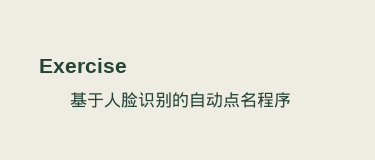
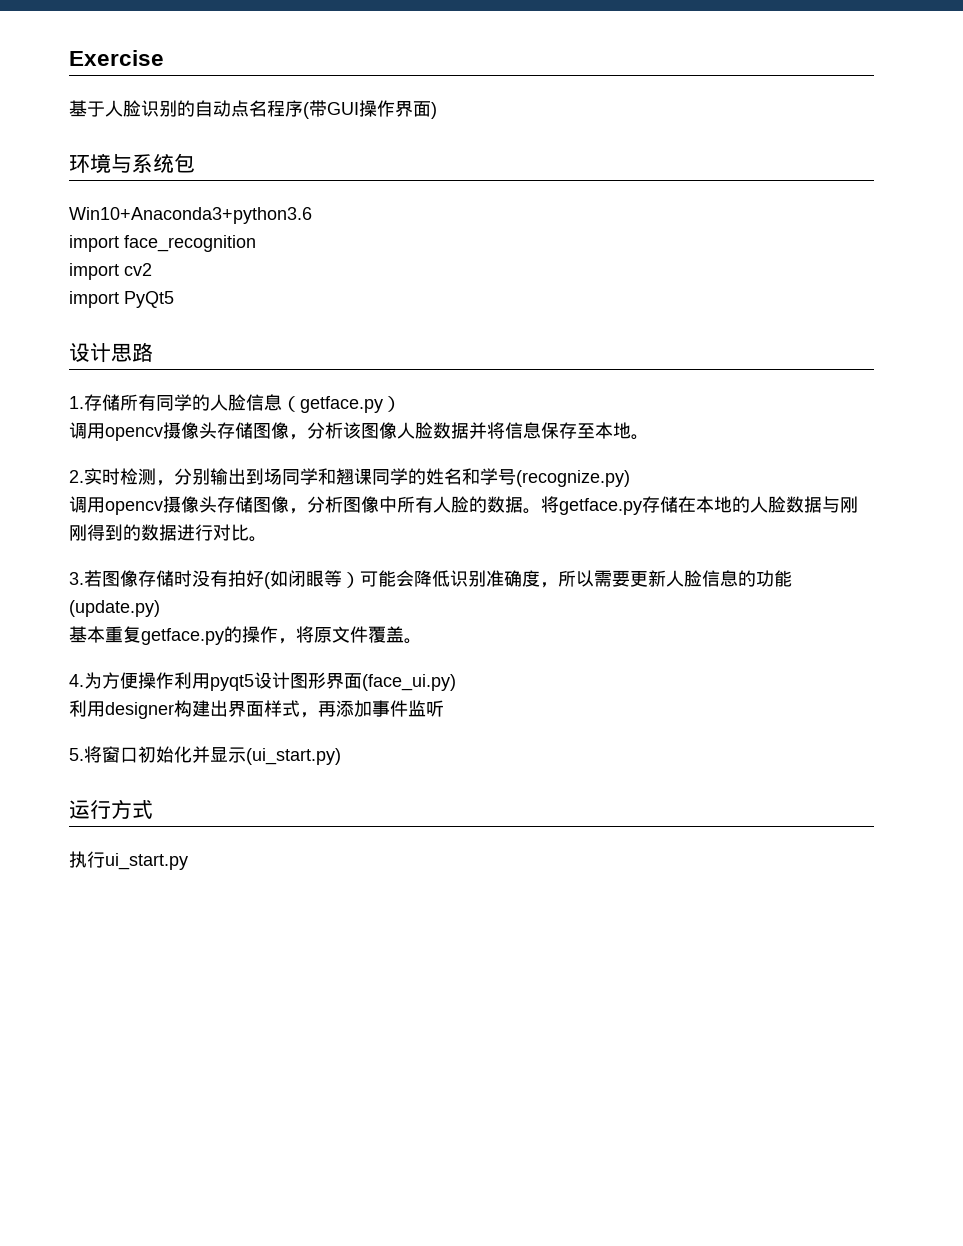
(292, 100) none -> [303,100,437,119] [69,153,195,173] [69,207,312,224] [69,235,256,252] [69,263,152,280] [69,291,174,308] [69,342,153,363] [69,394,401,413] [69,422,649,441] [69,468,630,487] [69,496,858,515] [69,524,267,542] [69,570,792,589] [69,600,160,617] [69,626,422,645] [69,672,456,691] [69,700,444,719] [69,746,341,765] [69,799,153,819] [69,851,188,870] (带GUI操作界面) // 环境与系统包 // Win10+Anaconda3+python3.6 // import face_recognition // import cv2 // import PyQt5 // 设计思路 // 1.存储所有同学的人脸信息（getface.py） // 调用opencv摄像头存储图像，分析该图像人脸数据并将信息保存至本地。 // 2.实时检测，分别输出到场同学和翘课同学的姓名和学号(recognize.py) // 调用opencv摄像头存储图像，分析图像中所有人脸的数据。将getface.py存储在本地的人脸数据与刚刚得到的数据进行对比。 // 3.若图像存储时没有拍好(如闭眼等）可能会降低识别准确度，所以需要更新人脸信息的功能(update.py) // 基本重复getface.py的操作，将原文件覆盖。 // 4.为方便操作利用pyqt5设计图形界面(face_ui.py) // 利用designer构建出界面样式，再添加事件监听 // 5.将窗口初始化并显示(ui_start.py) // 运行方式 // 执行ui_start.py

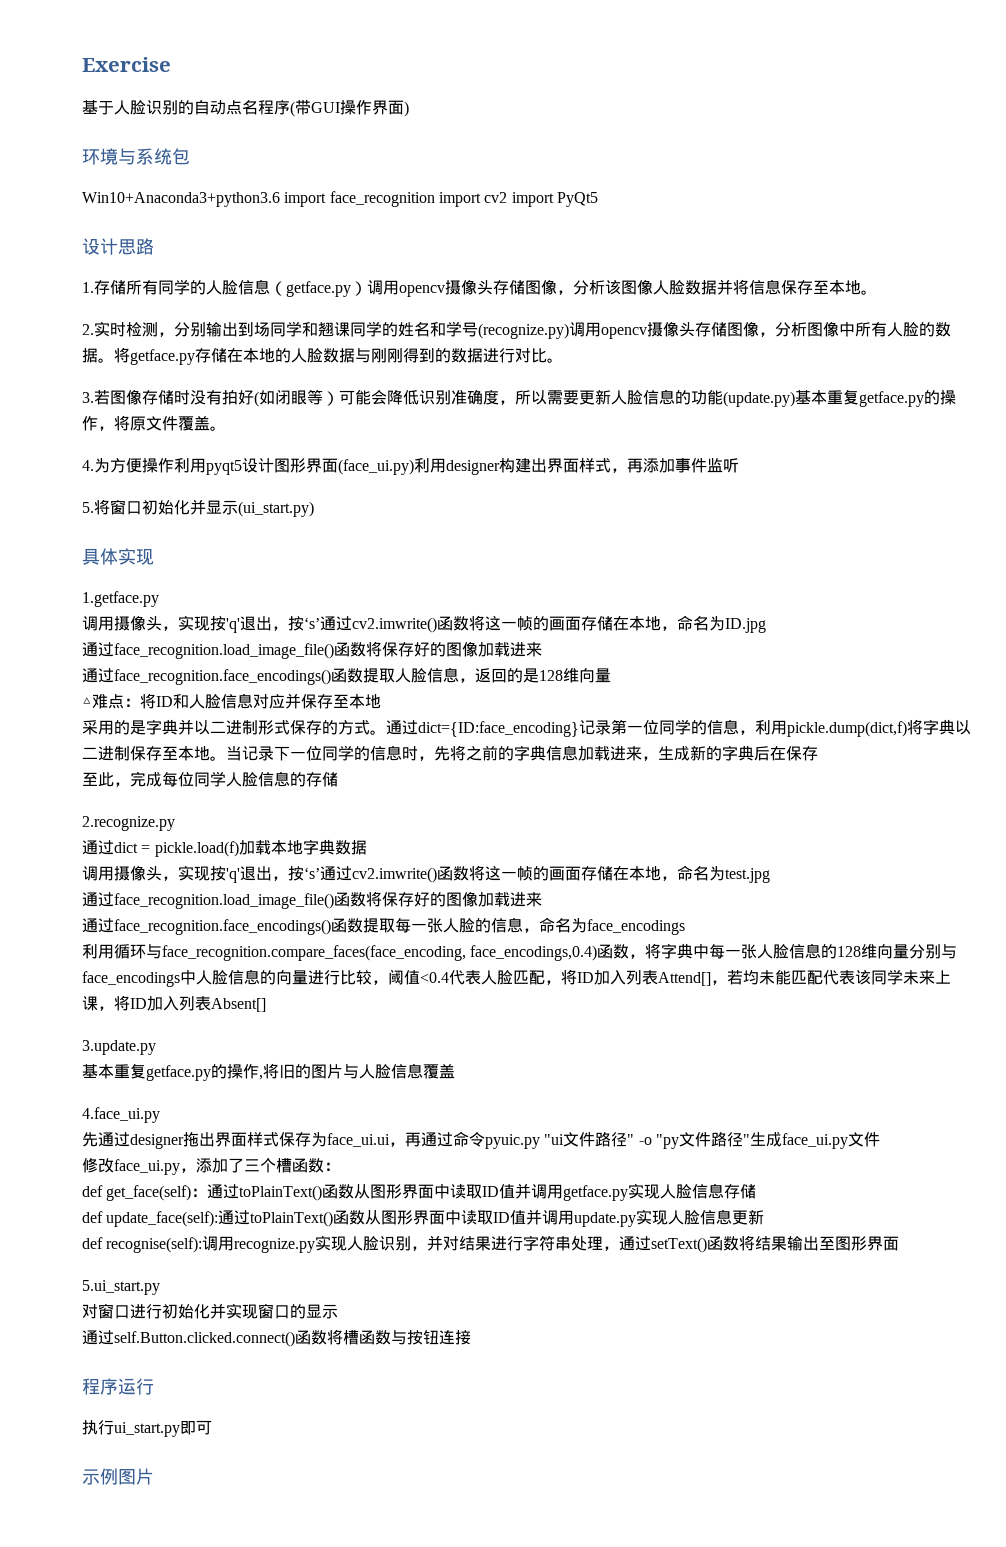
(312, 215) // -> (280, 199) none
(256, 243) // -> (435, 199) none
(152, 269) // -> (508, 197) none
(401, 404) // -> (367, 288) none
(630, 478) // -> (569, 331) none
(160, 608) // -> (795, 399) none
(456, 682) // -> (414, 467) none
(341, 756) none -> [82,548,154,565] [82,591,159,607] [82,615,766,633] [82,641,542,659] [82,667,611,685] [82,693,381,709] [82,719,971,737] [82,745,818,761] [82,771,338,787] [82,816,175,831] [82,839,367,857] [82,865,770,883] [82,891,542,909] [82,917,685,935] [82,943,958,961] [82,969,951,987] [82,995,266,1012] [82,1040,156,1055] [82,1063,455,1081] [82,1107,160,1123] [82,1131,880,1149] [82,1157,340,1175] [82,1183,757,1201] [82,1209,765,1227] [82,1235,900,1253] [82,1280,160,1295] [82,1303,338,1319] [82,1329,471,1347] [82,1378,118,1395] 具体实现 // 1.getface.py // 调用摄像头，实现按'q'退出，按‘s’通过cv2.imwrite()函数将这一帧的画面存储在本地，命名为ID.jpg // 通过face_recognition.load_image_file()函数将保存好的图像加载进来 // 通过face_recognition.face_encodings()函数提取人脸信息，返回的是128维向量 // △难点：将ID和人脸信息对应并保存至本地 // 采用的是字典并以二进制形式保存的方式。通过dict={ID:face_encoding}记录第一位同学的信息，利用pickle.dump(dict,f)将字典以二进制保存至本地。当记录下一位同学的信息时，先将之前的字典信息加载进来，生成新的字典后在保存 // 至此，完成每位同学人脸信息的存储 // 2.recognize.py // 通过dict = pickle.load(f)加载本地字典数据 // 调用摄像头，实现按'q'退出，按‘s’通过cv2.imwrite()函数将这一帧的画面存储在本地，命名为test.jpg // 通过face_recognition.load_image_file()函数将保存好的图像加载进来 // 通过face_recognition.face_encodings()函数提取每一张人脸的信息，命名为face_encodings // 利用循环与face_recognition.compare_faces(face_encoding, face_encodings,0.4)函数，将字典中每一张人脸信息的128维向量分别与face_encodings中人脸信息的向量进行比较，阈值<0.4代表人脸匹配，将ID加入列表Attend[]，若均未能匹配代表该同学未来上课，将ID加入列表Absent[] // 3.update.py // 基本重复getface.py的操作,将旧的图片与人脸信息覆盖 // 4.face_ui.py // 先通过designer拖出界面样式保存为face_ui.ui，再通过命令pyuic.py "ui文件路径" -o "py文件路径"生成face_ui.py文件 // 修改face_ui.py，添加了三个槽函数： // def get_face(self)：通过toPlainText()函数从图形界面中读取ID值并调用getface.py实现人脸信息存储 // def update_face(self):通过toPlainText()函数从图形界面中读取ID值并调用update.py实现人脸信息更新 // def recognise(self):调用recognize.py实现人脸识别，并对结果进行字符串处理，通过setText()函数将结果输出至图形界面 // 5.ui_start.py // 对窗口进行初始化并实现窗口的显示 // 通过self.Button.clicked.connect()函数将槽函数与按钮连接 // 程序
[111,799,153,819] 方式 -> (154, 1386) none
(188, 861) none -> [180,1420,212,1435] [82,1468,154,1485] 即可 // 示例图片

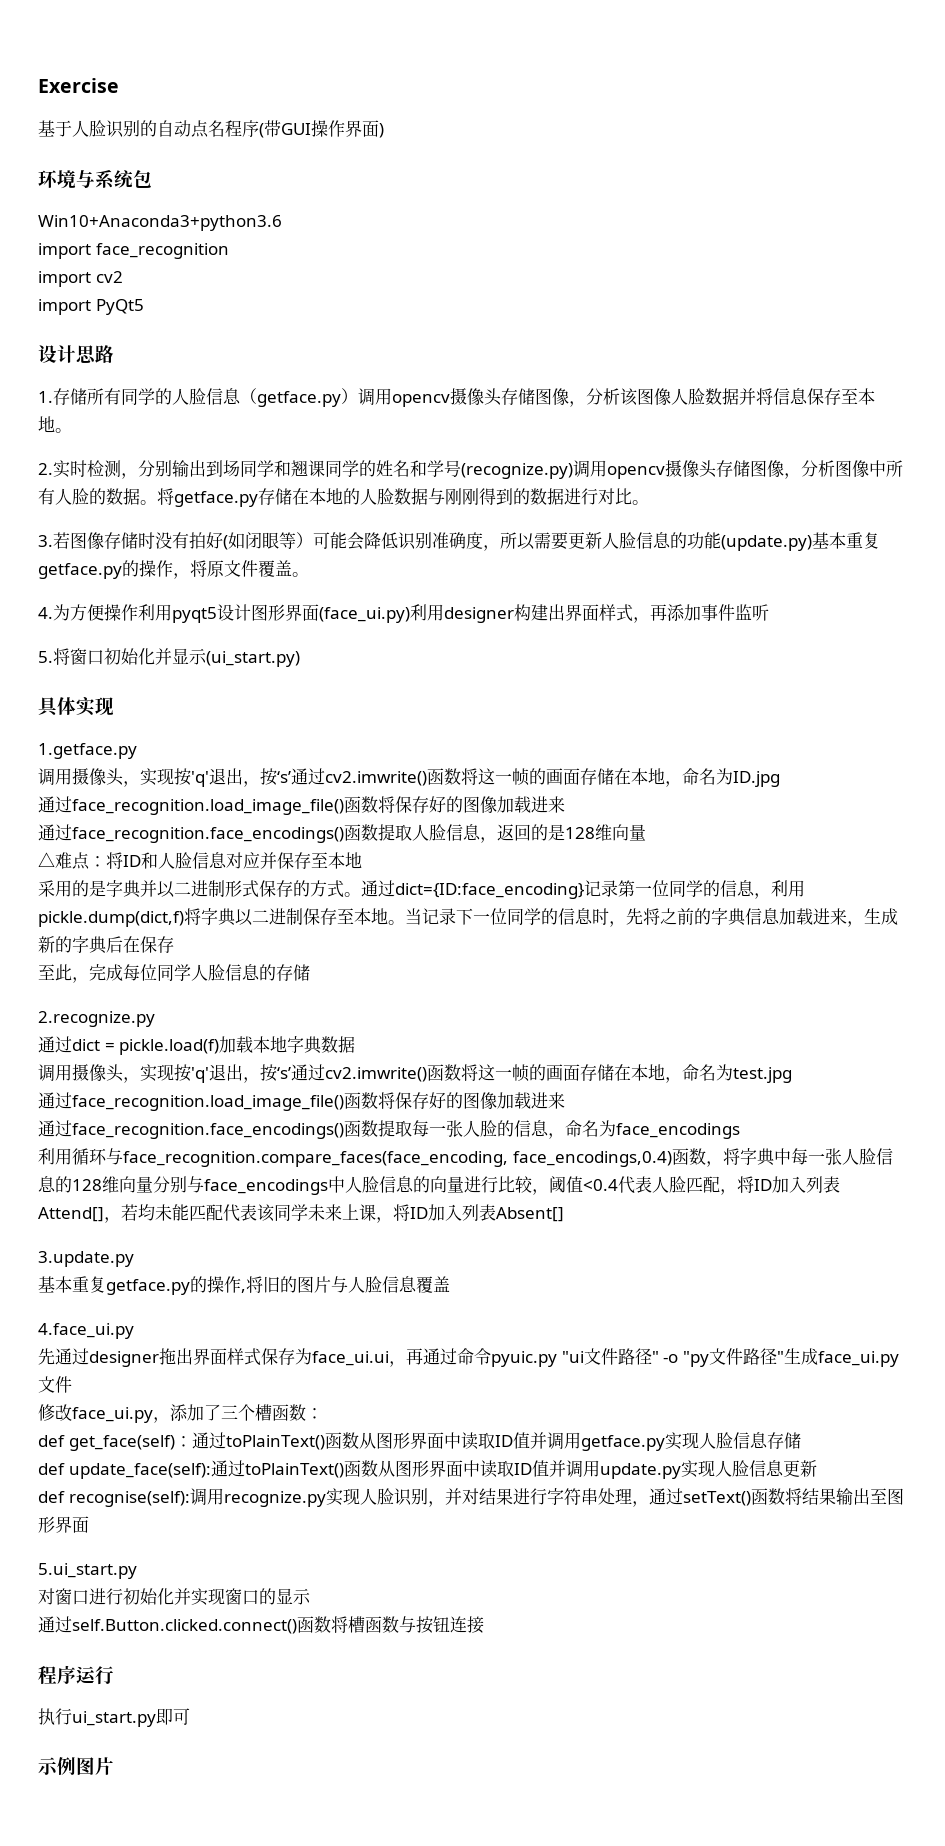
(280, 199) none -> (282, 223) //
(435, 199) none -> (229, 251) //
(508, 197) none -> (123, 277) //

